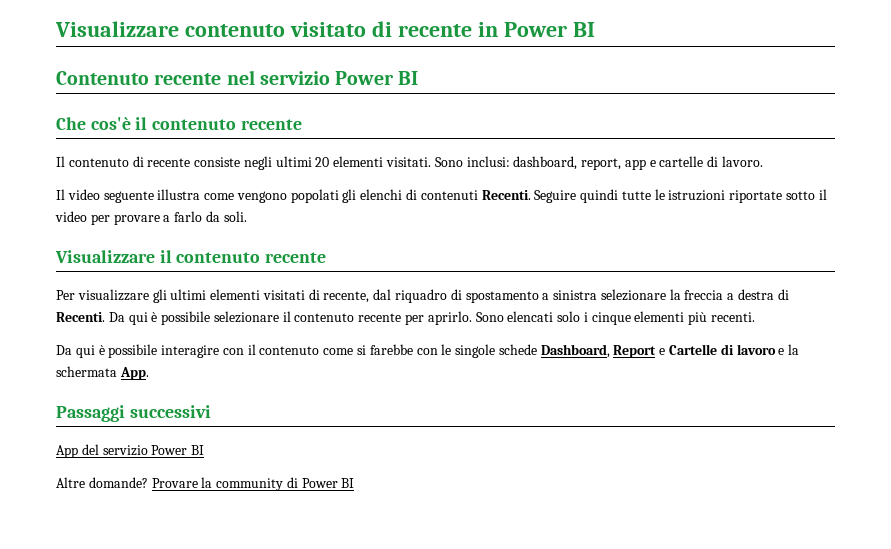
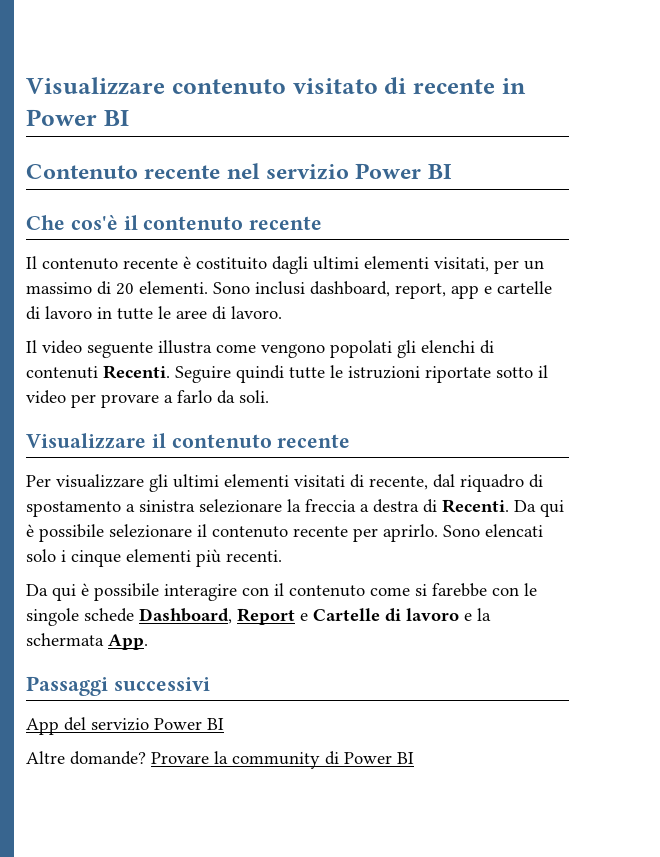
[132,156,510,170] di recente consiste negli ultimi 20 elementi visitati. Sono inclusi: -> [123,256,544,274] [26,281,305,295] recente è costituito dagli ultimi elementi visitati, per un massimo di 20 elementi. Sono inclusi
(719, 161) none -> [45,306,226,320] lavoro in tutte le aree di

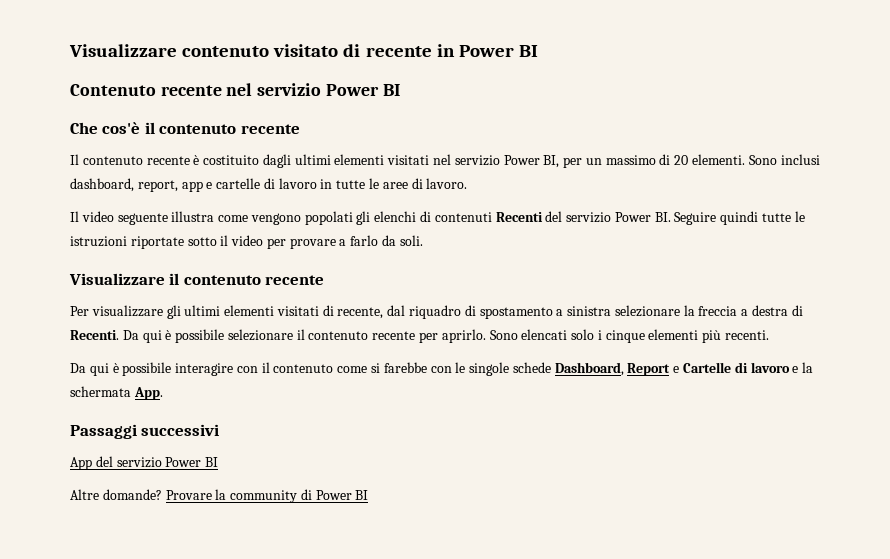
[434,257,489,272] visitati, -> [387,154,560,168] visitati nel servizio Power BI,
[103,365,170,379] Recenti. -> [495,211,671,223] Recenti del servizio Power BI.

